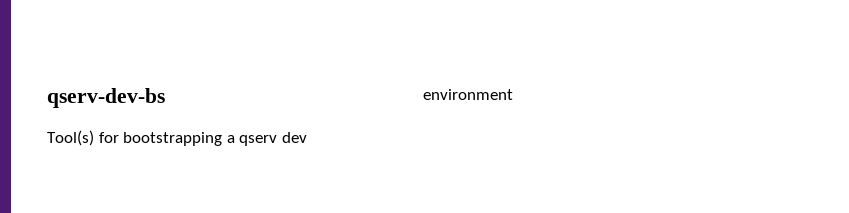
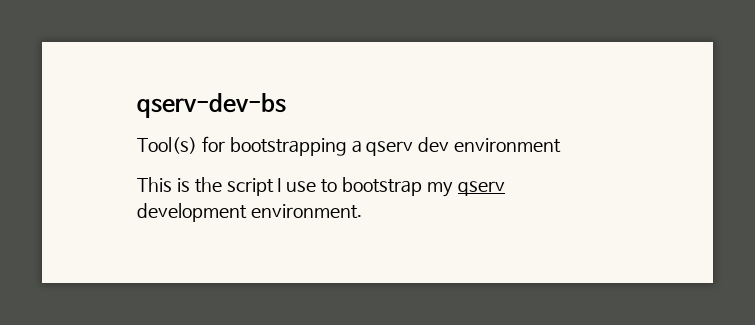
(513, 94) none -> [137,177,505,197] [137,203,362,222] // This is the script I use to bootstrap my qserv development environment.

